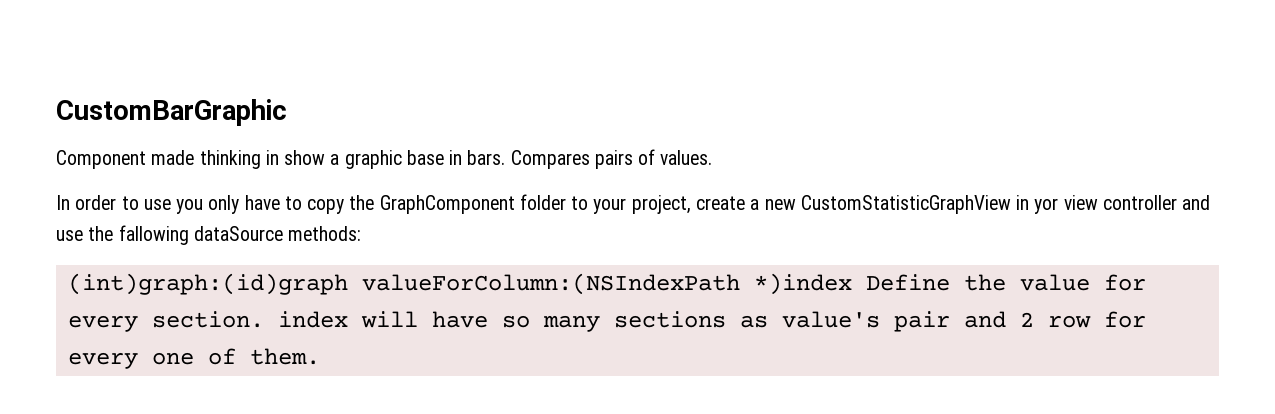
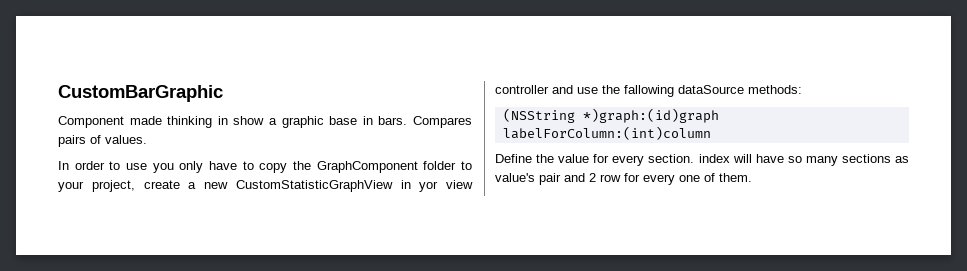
[67,273,852,295] (int)graph:(id)graph valueForColumn:(NSIndexPath *)index -> [502,108,719,123] [502,126,711,140] (NSString *)graph:(id)graph labelForColumn:(int)column //

